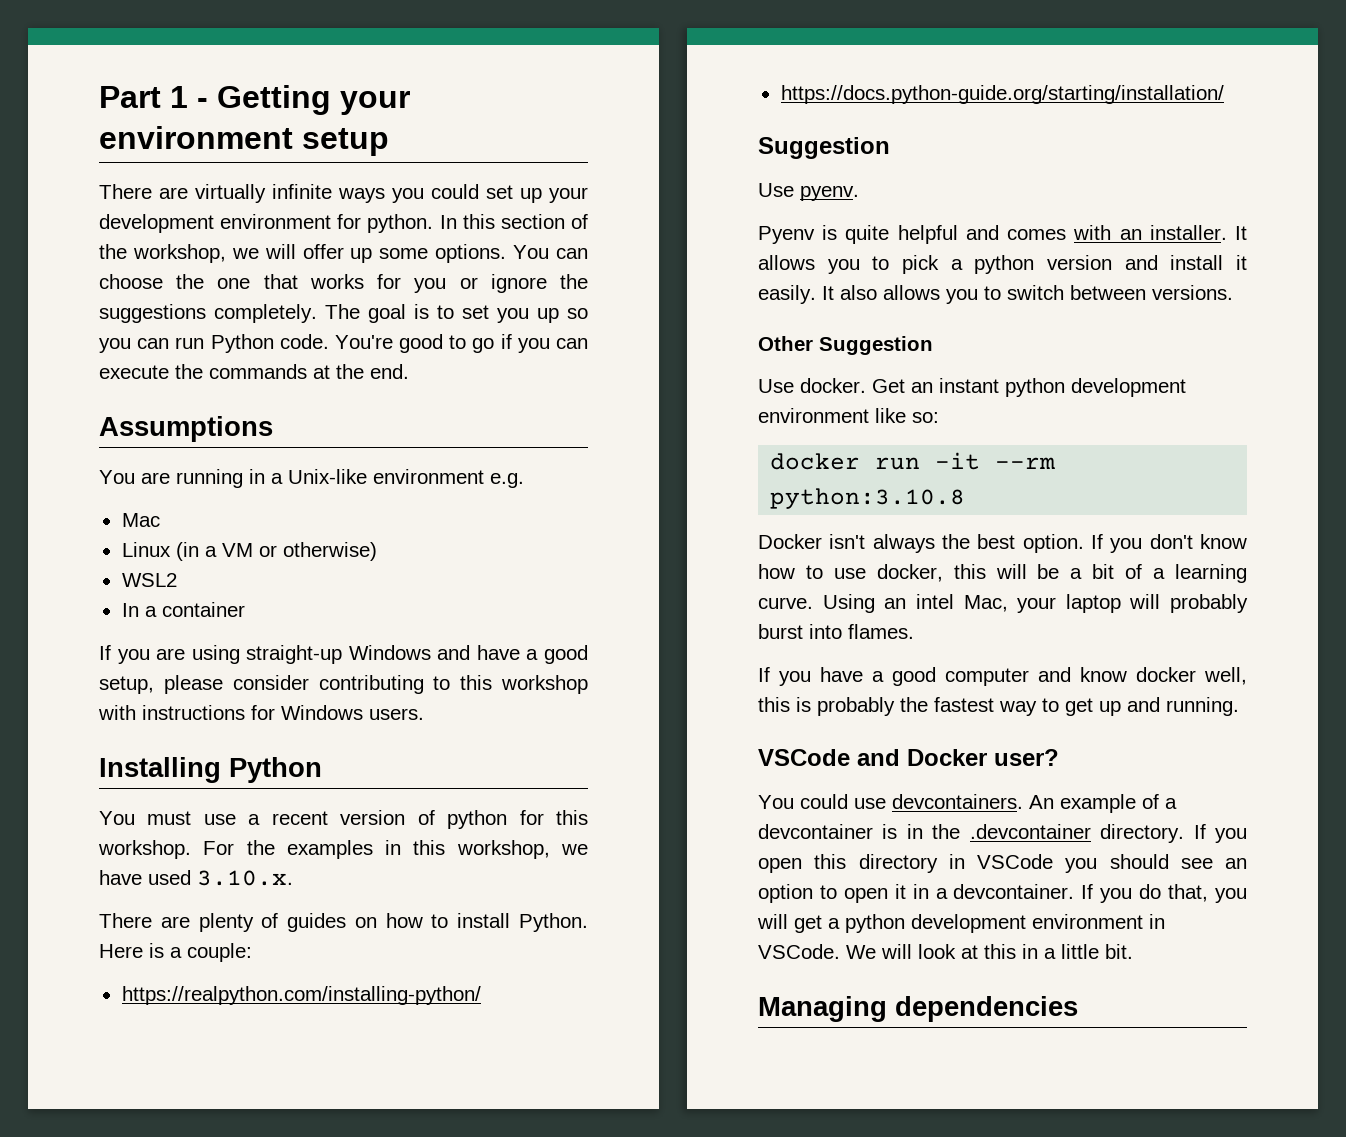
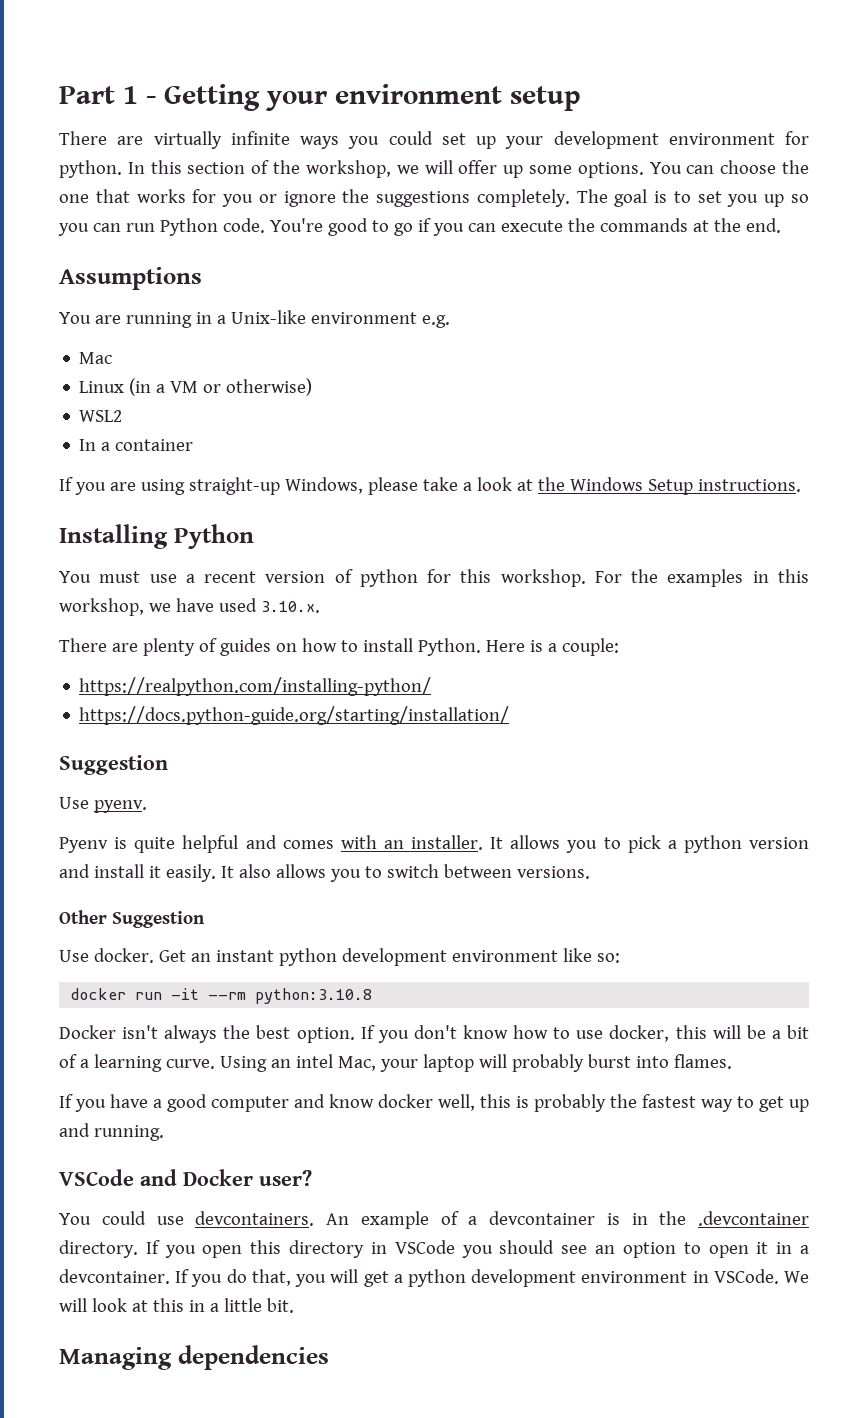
[348,645,588,664] [99,675,588,694] [98,705,424,720] Windows and have a good setup, please consider contributing to this workshop with instructions for Windows users. -> [284,477,801,495] Windows, please take a look at the Windows Setup instructions.

